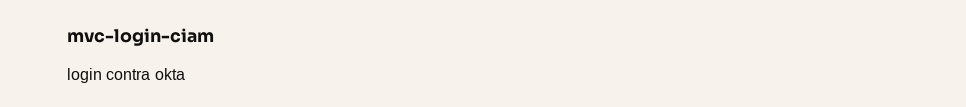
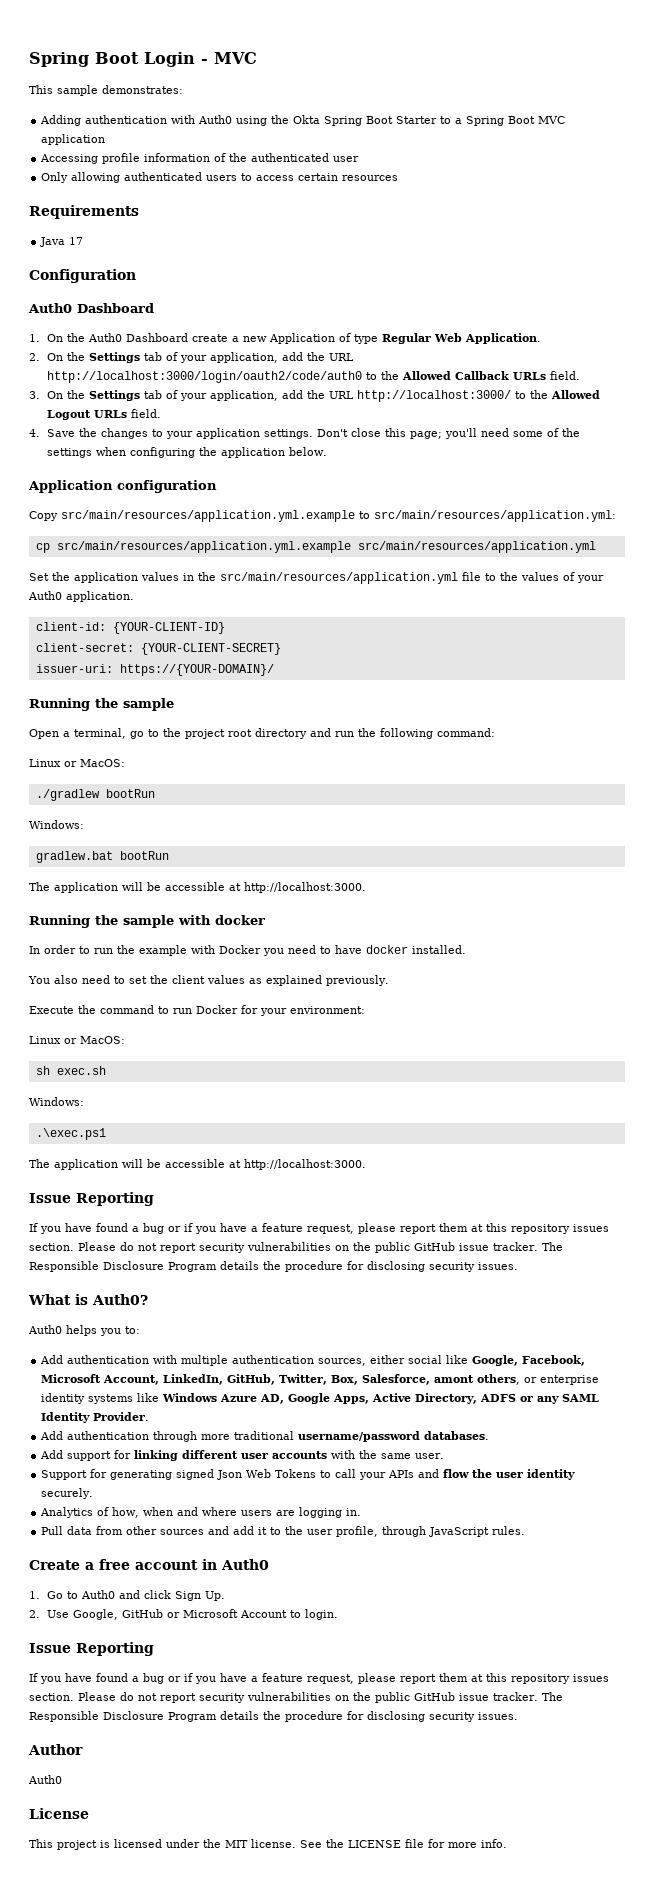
[67,28,214,46] [67,68,185,83] mvc-login-ciam // login contra okta -> [29,52,257,67] [29,85,183,96] [40,115,566,126] [41,134,106,145] [40,153,360,164] [41,172,399,183] [29,205,139,219] [40,237,84,247] [29,269,136,283] [28,303,154,313] [29,333,541,344] [29,352,354,363] [46,371,580,383] [29,390,600,402] [46,409,161,420] [29,428,580,439] [46,447,327,458] [28,480,217,493] [29,510,616,522] [35,541,596,553] [29,572,604,584] [28,591,134,602] [35,622,225,634] [35,643,281,655] [35,664,274,676] [29,698,174,711] [29,728,495,739] [29,759,125,767] [35,789,155,801] [29,820,84,829] [35,851,169,863] [29,882,366,893] [29,915,265,928] [29,945,466,956] [28,975,389,986] [29,1005,365,1016] [29,1036,125,1044] [35,1066,106,1075] [29,1097,84,1106] [35,1128,106,1140] [29,1159,366,1170] [29,1192,154,1206] [29,1223,609,1234] [29,1242,563,1253] [29,1261,518,1272] [28,1294,148,1305] [28,1325,140,1336] [40,1355,586,1366] [41,1374,600,1385] [41,1393,600,1404] [41,1412,150,1423] [40,1431,490,1442] [40,1450,445,1461] [41,1469,576,1480] [41,1488,94,1499] [40,1507,362,1518] [41,1526,526,1537] [29,1559,269,1570] [29,1590,225,1601] [29,1609,338,1620] [29,1642,154,1656] [29,1673,609,1684] [29,1692,563,1703] [29,1711,518,1722] [28,1744,83,1755] [28,1775,62,1784] [29,1808,89,1819] [29,1839,507,1850] Spring Boot Login - MVC // This sample demonstrates: // Adding authentication with Auth0 using the Okta Spring Boot Starter to a Spring Boot MVC application // Accessing profile information of the authenticated user // Only allowing authenticated users to access certain resources // Requirements // Java 17 // Configuration // Auth0 Dashboard // 1. On the Auth0 Dashboard create a new Application of type Regular Web Application. // 2. On the Settings tab of your application, add the URL http://localhost:3000/login/oauth2/code/auth0 to the Allowed Callback URLs field. // 3. On the Settings tab of your application, add the URL http://localhost:3000/ to the Allowed Logout URLs field. // 4. Save the changes to your application settings. Don't close this page; you'll need some of the settings when configuring the application below. // Application configuration // Copy src/main/resources/application.yml.example to src/main/resources/application.yml: // cp src/main/resources/application.yml.example src/main/resources/application.yml // Set the application values in the src/main/resources/application.yml file to the values of your Auth0 application. // client-id: {YOUR-CLIENT-ID} // client-secret: {YOUR-CLIENT-SECRET} // issuer-uri: https://{YOUR-DOMAIN}/ // Running the sample // Open a terminal, go to the project root directory and run the following command: // Linux or MacOS: // ./gradlew bootRun // Windows: // gradlew.bat bootRun // The application will be accessible at http://localhost:3000. // Running the sample with docker // In order to run the example with Docker you need to have docker installed. // You also need to set the client values as explained previously. // Execute the command to run Docker for your environment: // Linux or MacOS: // sh exec.sh // Windows: // .\exec.ps1 // The application will be accessible at http://localhost:3000. // Issue Reporting // If you have found a bug or if you have a feature request, please report them at this repository issues section. Please do not report security vulnerabilities on the public GitHub issue tracker. The Responsible Disclosure Program details the procedure for disclosing security issues. // What is Auth0? // Auth0 helps you to: // Add authentication with multiple authentication sources, either social like Google, Facebook, Microsoft Account, LinkedIn, GitHub, Twitter, Box, Salesforce, amont others, or enterprise identity systems like Windows Azure AD, Google Apps, Active Directory, ADFS or any SAML Identity Provider. // Add authentication through more traditional username/password databases. // Add support for linking different user accounts with the same user. // Support for generating signed Json Web Tokens to call your APIs and flow the user identity securely. // Analytics of how, when and where users are logging in. // Pull data from other sources and add it to the user profile, through JavaScript rules. // Create a free account in Auth0 // 1. Go to Auth0 and click Sign Up. // 2. Use Google, GitHub or Microsoft Account to login. // Issue Reporting // If you have found a bug or if you have a feature request, please report them at this repository issues section. Please do not report security vulnerabilities on the public GitHub issue tracker. The Responsible Disclosure Program details the procedure for disclosing security issues. // Author // Auth0 // License // This project is licensed under the MIT license. See the LICENSE file for more info.

